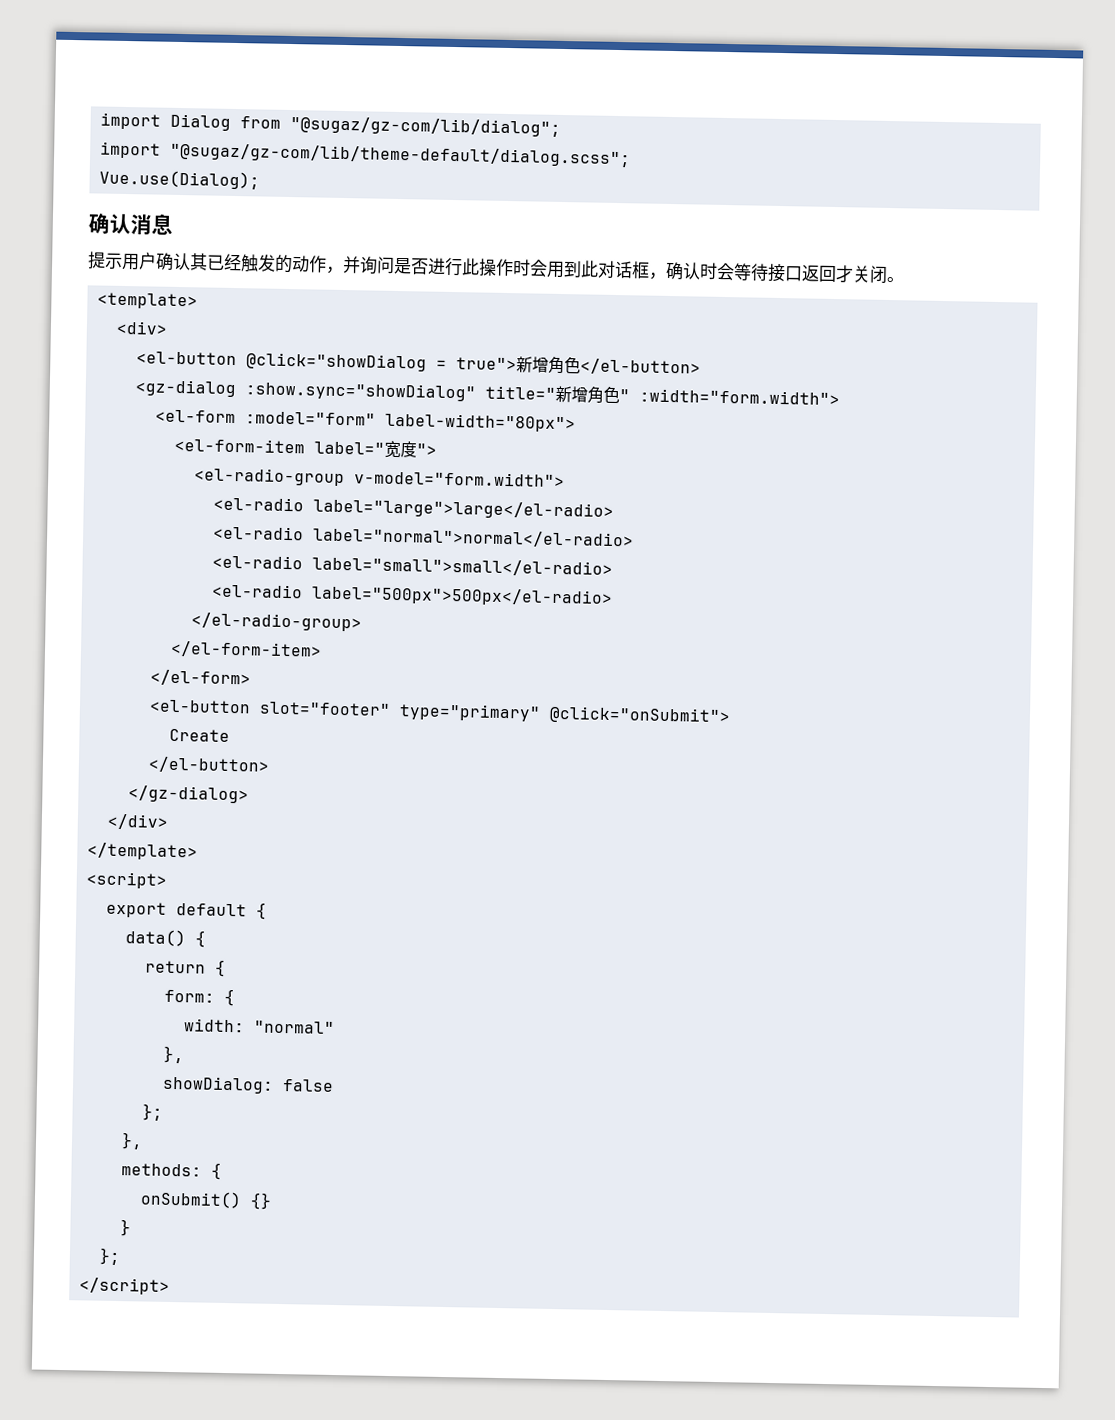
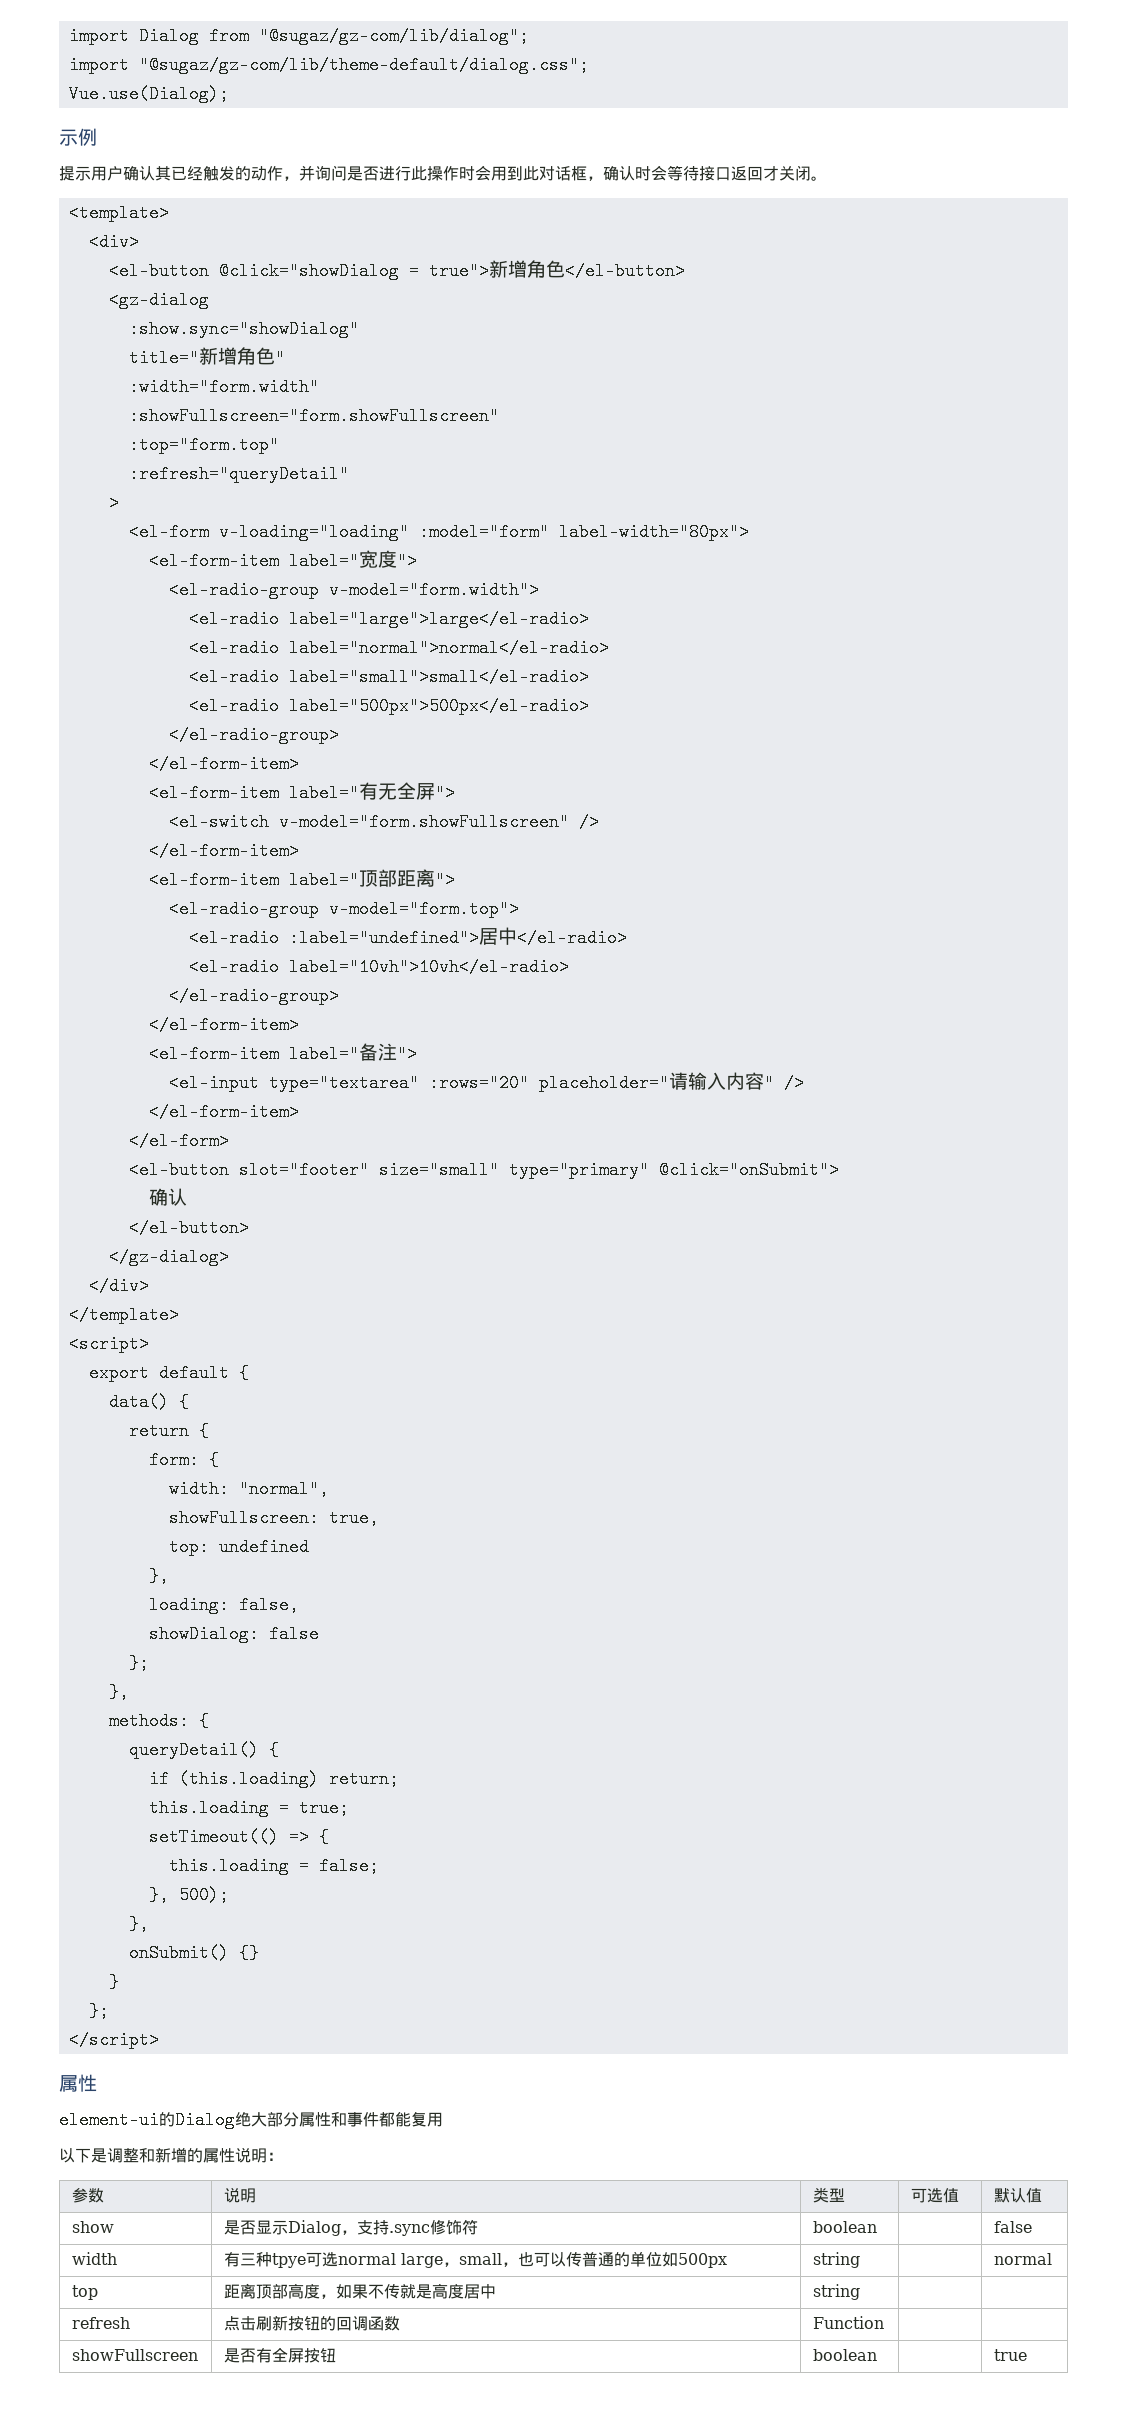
[170,142,632,168] "@sugaz/gz-com/lib/theme-default/dialog.scss"; -> [138,56,589,74] "@sugaz/gz-com/lib/theme-default/dialog.css";
[88,213,174,236] 确认消息 -> [59,128,97,146] 示例
(237, 388) none -> (209, 300) //
(477, 391) none -> (359, 329) //
[639,388,841,406] :width="form.width"> -> [128,378,319,396] [128,407,499,425] [128,436,279,454] [128,465,349,483] [108,494,119,512] // :width="form.width" // :showFullscreen="form.showFullscreen" // :top="form.top" // :refresh="queryDetail" // >
(237, 416) none -> [218,523,409,541] v-loading="loading"
(323, 649) none -> [148,782,455,802] [168,813,599,831] [148,842,299,860] [148,869,455,889] [168,900,519,918] [188,927,627,947] [188,958,569,976] [168,987,339,1005] [148,1016,299,1034] [148,1043,417,1063] [168,1072,804,1092] [148,1103,299,1121] // <el-form-item label="有无全屏"> // <el-switch v-model="form.showFullscreen" /> // </el-form-item> // <el-form-item label="顶部距离"> // <el-radio-group v-model="form.top"> // <el-radio :label="undefined">居中</el-radio> // <el-radio label="10vh">10vh</el-radio> // </el-radio-group> // </el-form-item> // <el-form-item label="备注"> // <el-input type="textarea" :rows="20" placeholder="请输入内容" /> // </el-form-item>
(392, 708) none -> [378,1161,499,1179] size="small"
[169,728,231,743] Create -> [148,1188,187,1206] 确认
[254,1020,336,1034] [163,1045,185,1064] "normal" // }, -> [238,1480,329,1498] [168,1509,379,1527] [168,1538,309,1556] [148,1567,169,1585] [148,1596,299,1614] "normal", // showFullscreen: true, // top: undefined // }, // loading: false,
(223, 1171) none -> [128,1741,279,1759] [148,1770,399,1788] [148,1799,349,1817] [148,1828,329,1846] [168,1857,379,1875] [148,1886,229,1904] [128,1915,149,1933] // queryDetail() { // if (this.loading) return; // this.loading = true; // setTimeout(() => { // this.loading = false; // }, 500); // },
(171, 1286) none -> [59,2074,97,2092] [59,2111,443,2129] [59,2147,283,2163] [71,2188,104,2203] [223,2187,256,2203] [812,2187,845,2203] [910,2188,959,2203] [993,2188,1042,2203] [71,2221,114,2233] [223,2219,478,2236] [812,2221,877,2233] [993,2221,1032,2233] [71,2252,117,2265] [223,2251,727,2268] [812,2252,860,2268] [993,2253,1052,2265] [71,2285,98,2300] [223,2283,496,2299] [812,2284,860,2300] [71,2317,130,2329] [223,2315,400,2331] [812,2316,884,2329] [71,2349,198,2361] [223,2347,336,2363] [812,2349,877,2361] [993,2349,1027,2361] // 属性 // element-ui的Dialog绝大部分属性和事件都能复用 // 以下是调整和新增的属性说明： // 参数 | 说明 | 类型 | 可选值 | 默认值 // show | 是否显示Dialog，支持.sync修饰符 | boolean | | false // width | 有三种tpye可选normal large，small，也可以传普通的单位如500px | string | | normal // top | 距离顶部高度，如果不传就是高度居中 | string | | // refresh | 点击刷新按钮的回调函数 | Function | | // showFullscreen | 是否有全屏按钮 | boolean | | true

